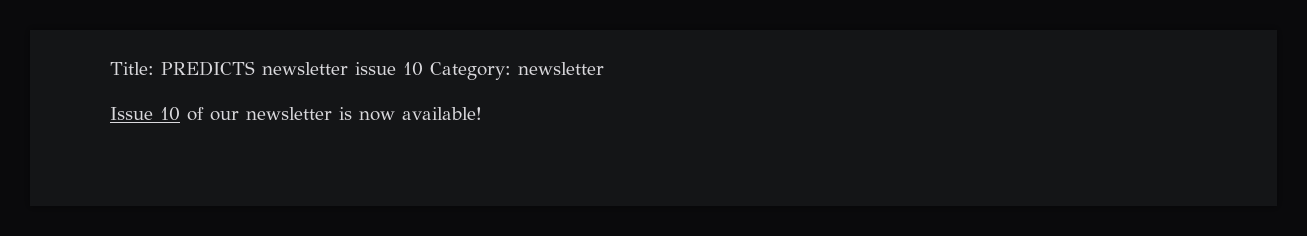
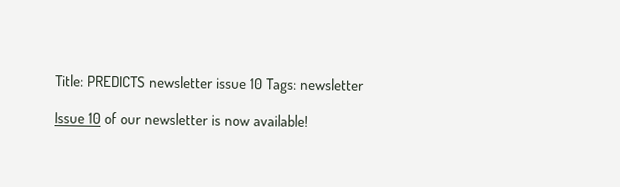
[430,62,511,80] Category: -> [265,78,298,94] Tags:

